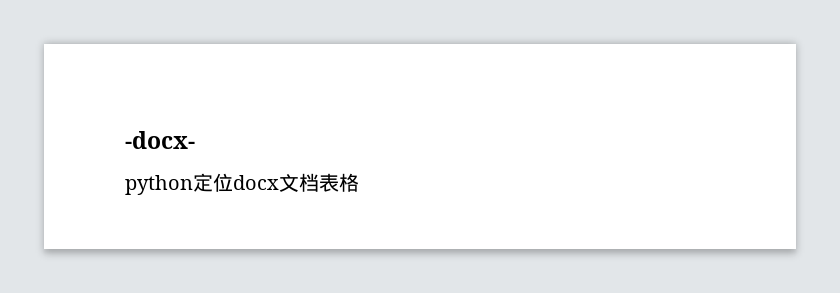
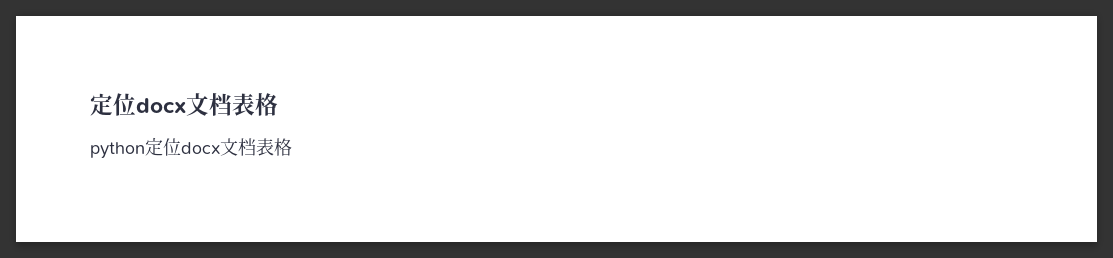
[125,131,195,149] -docx- -> [90,93,278,116] 定位docx文档表格

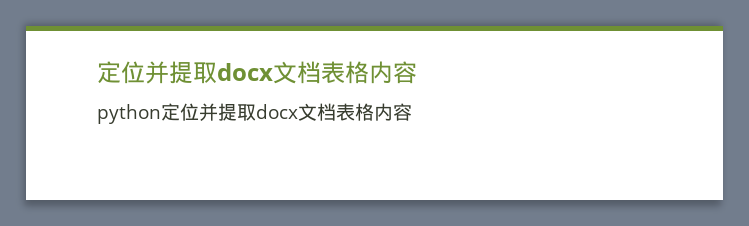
[90,93,278,116] 定位docx文档表格 -> [97,61,417,84] 定位并提取docx文档表格内容
[181,138,292,156] docx文档表格 -> [199,103,412,121] 并提取docx文档表格内容

